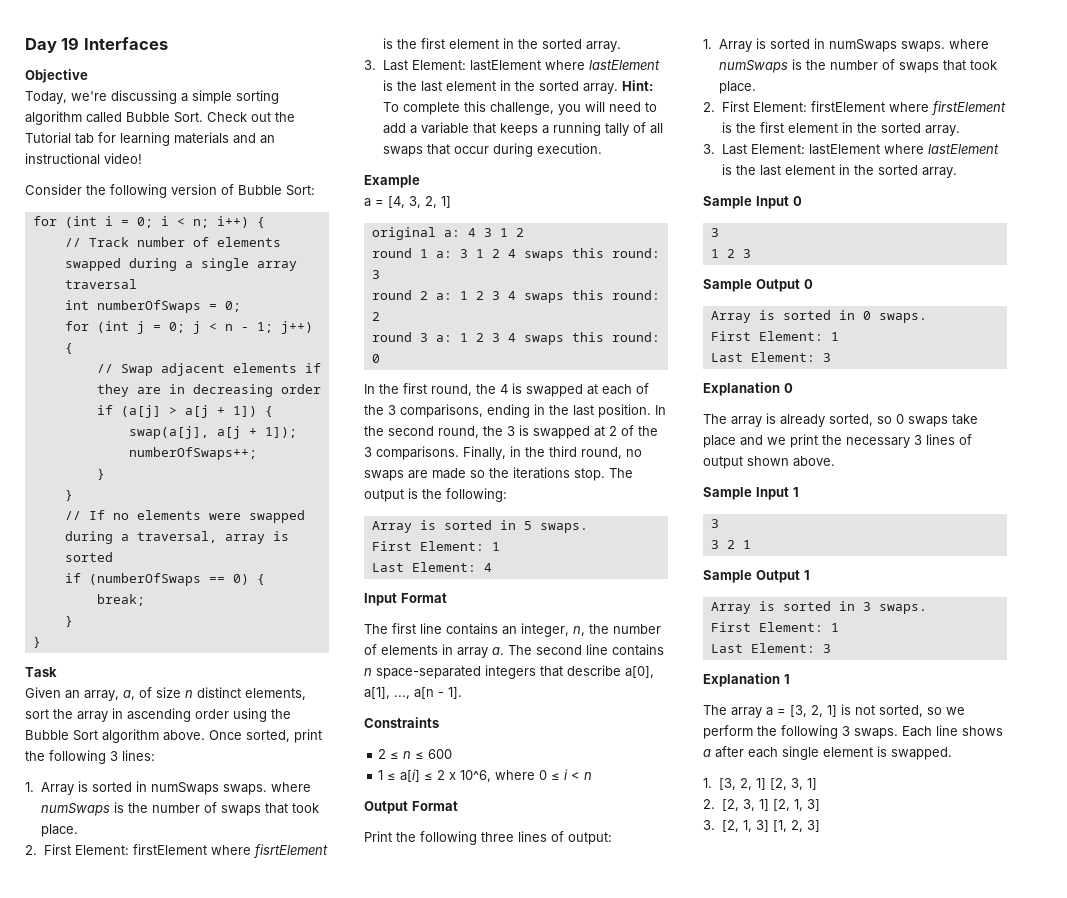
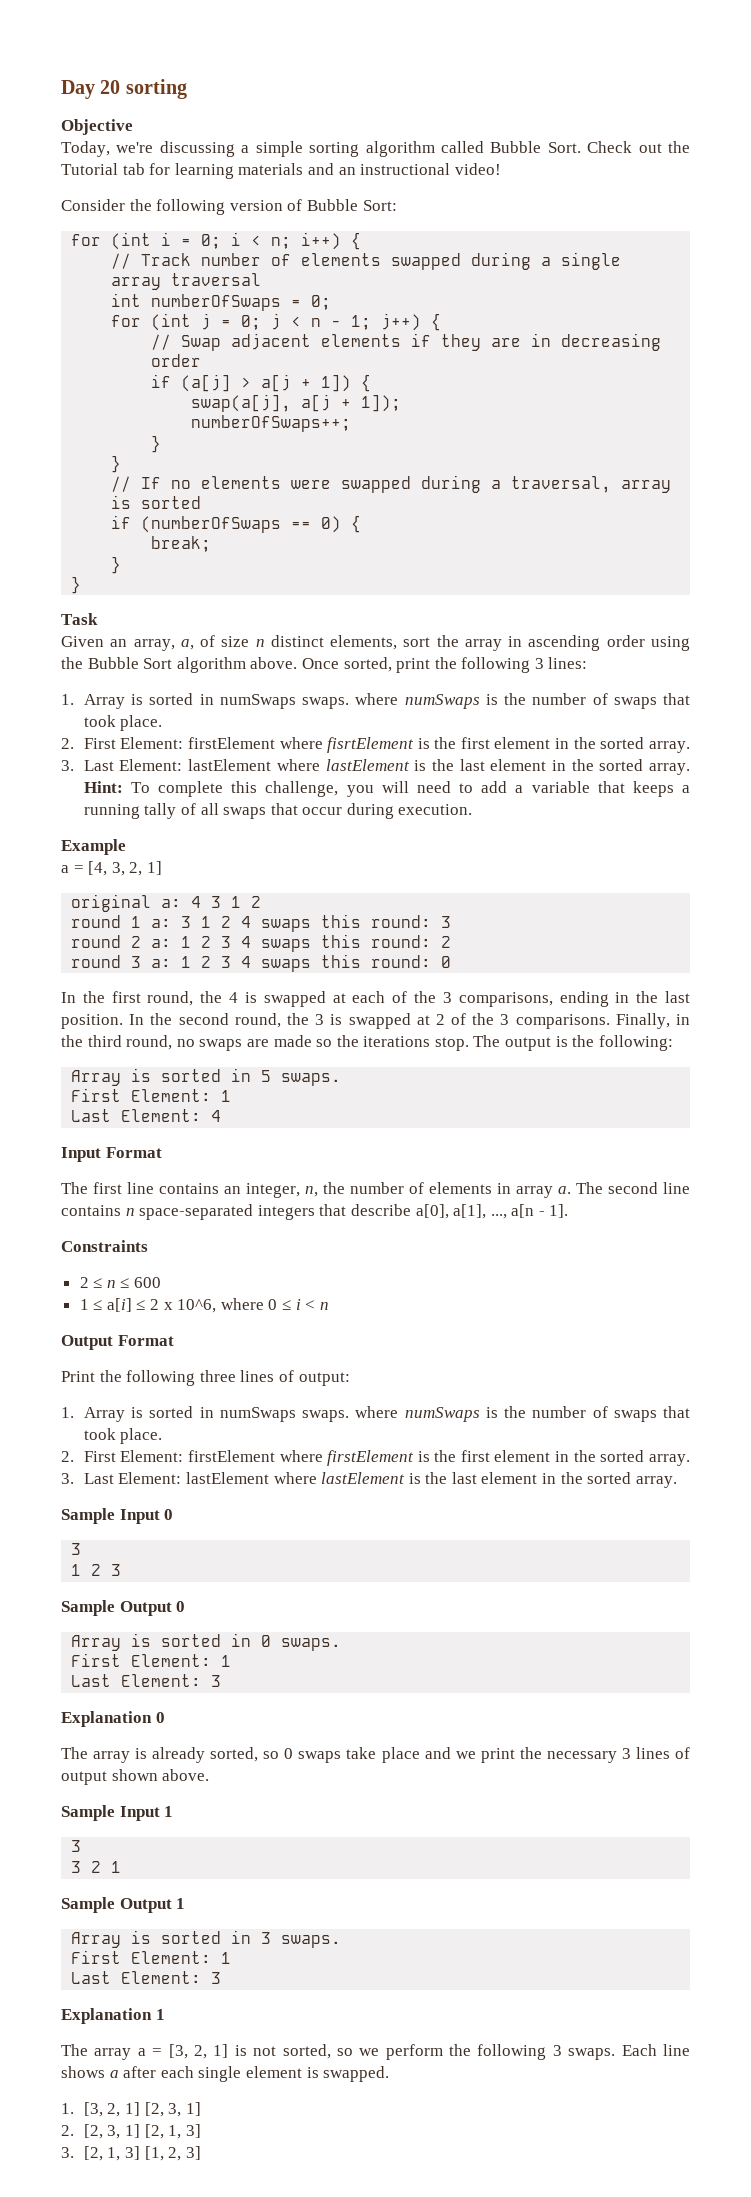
[61,37,168,50] 19 Interfaces -> [100,79,187,99] 20 sorting

